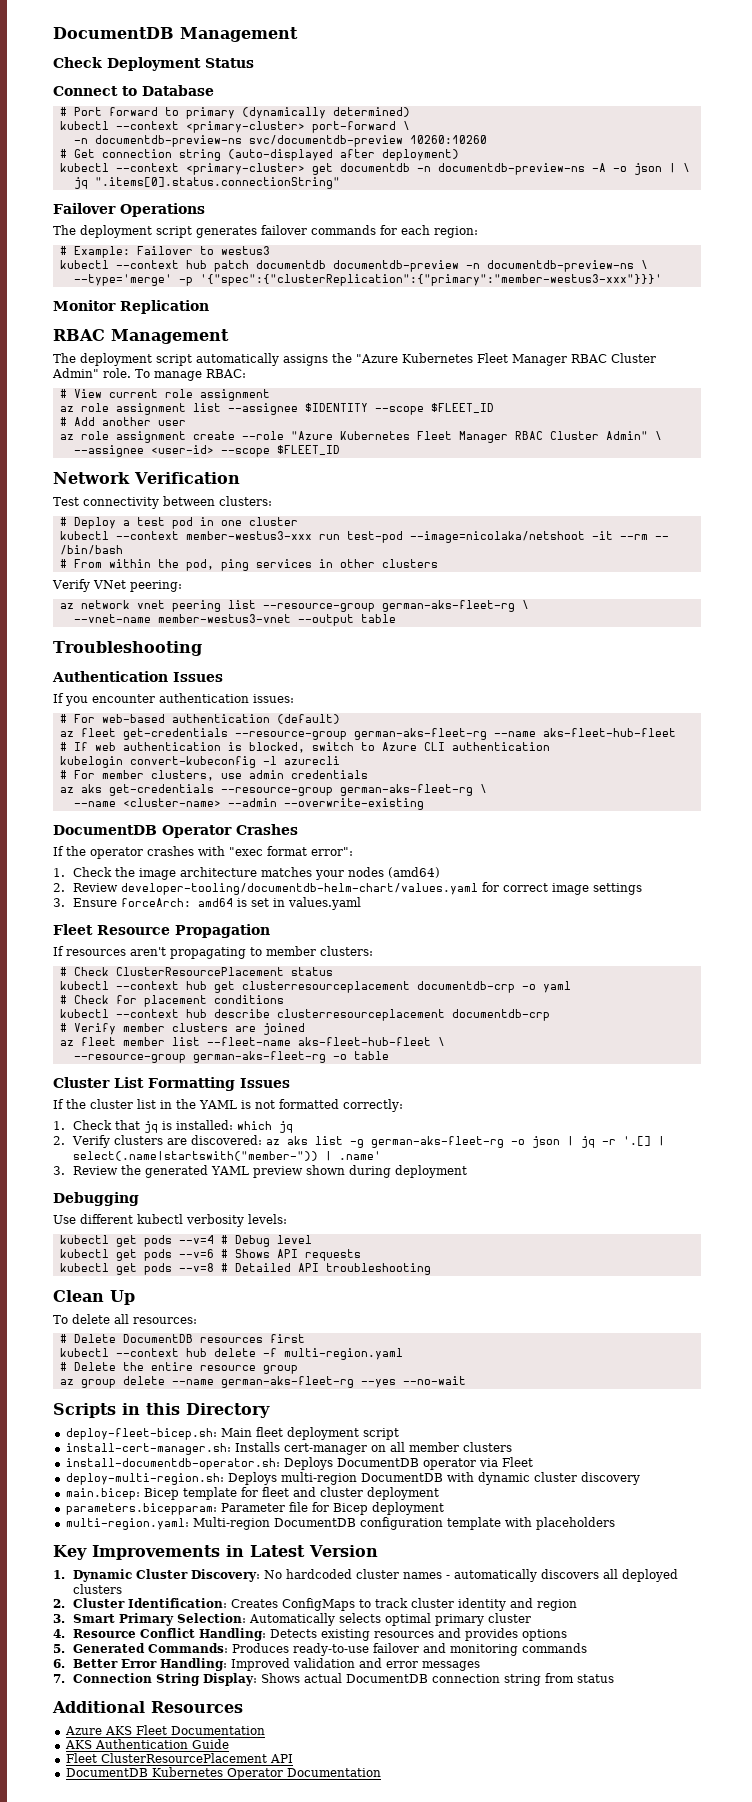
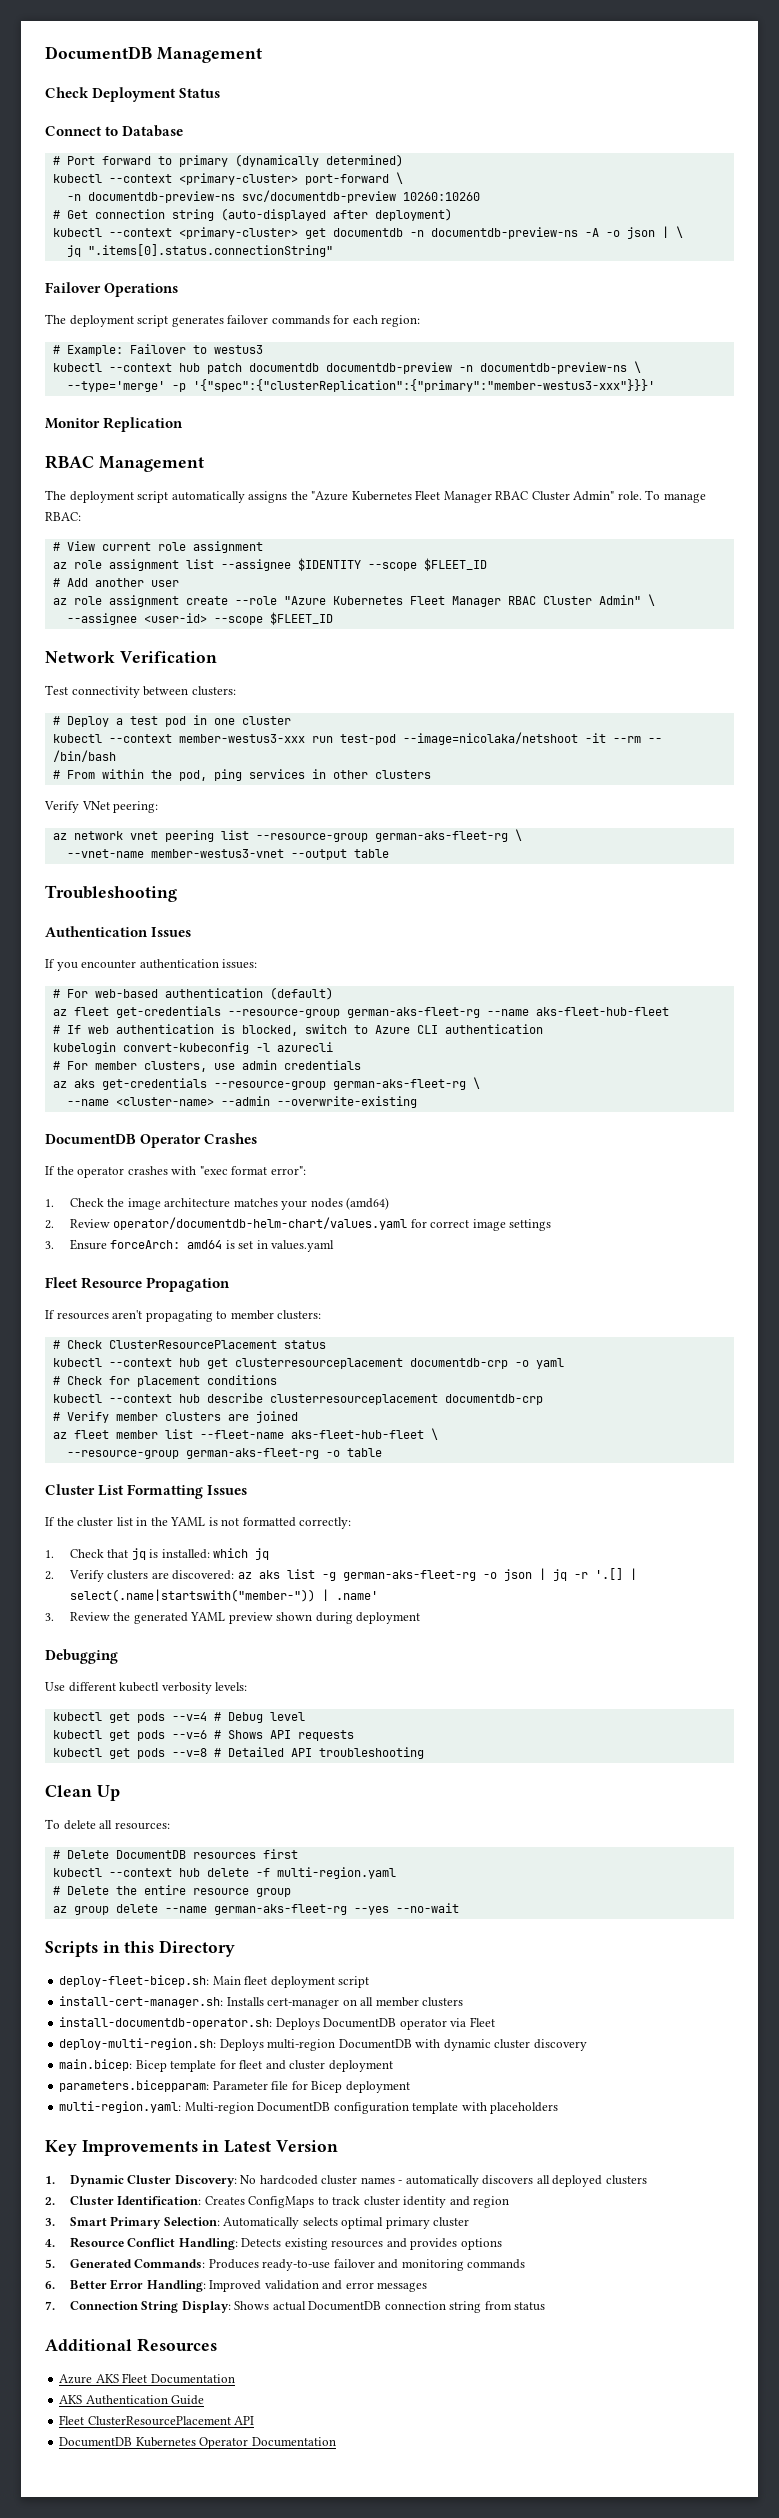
[120,883,478,895] developer-tooling/documentdb-helm-chart/values.yaml -> [113,1217,408,1230] operator/documentdb-helm-chart/values.yaml

